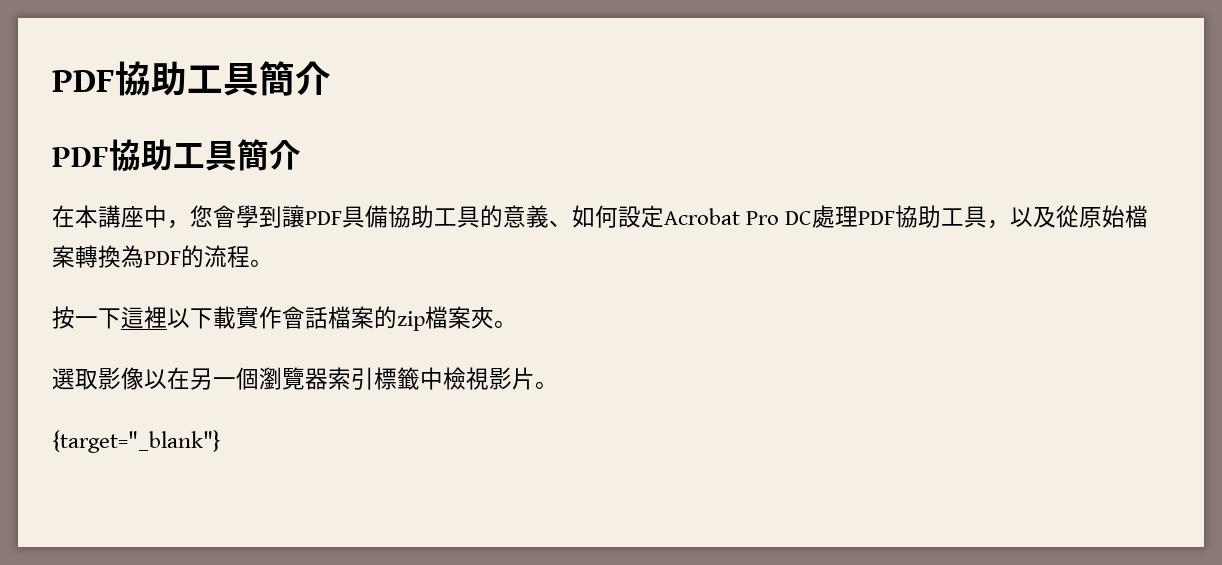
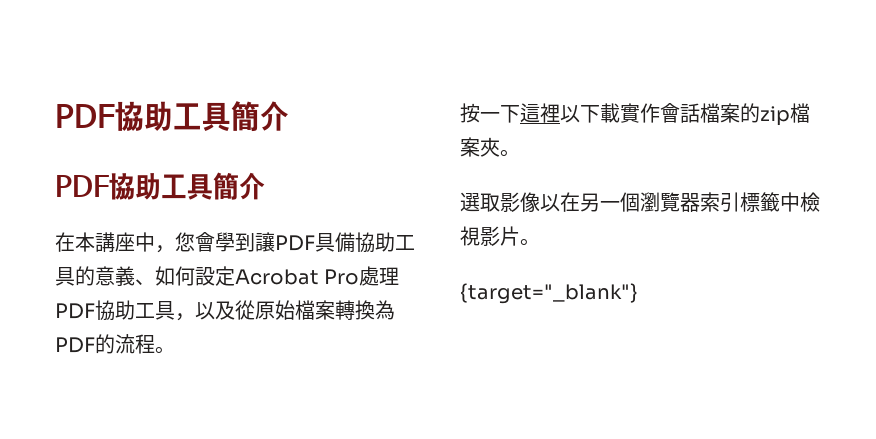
[785,211,813,225] DC -> (360, 277) none

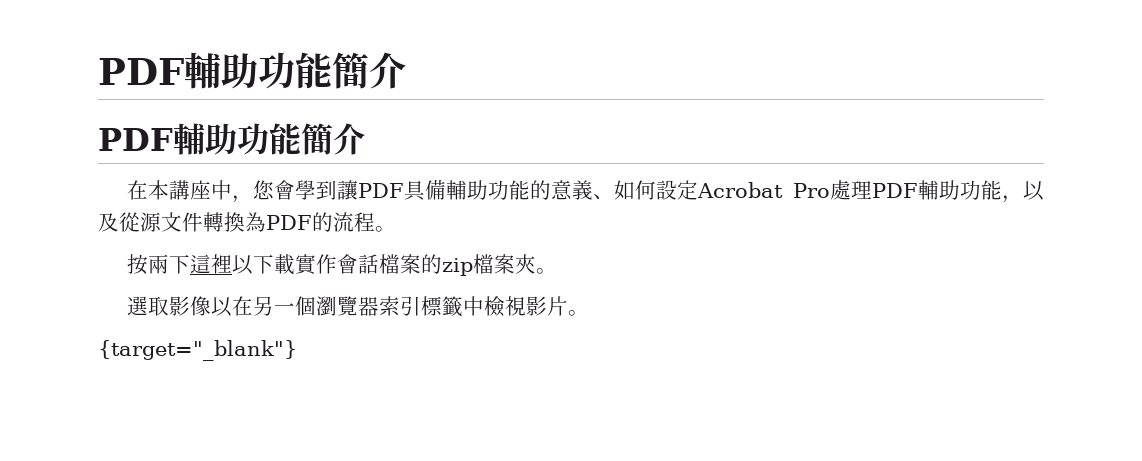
[55,101,231,131] PDF協助工具 -> [98,52,332,89] PDF輔助功能
[109,173,213,200] 協助工具 -> [173,123,301,155] 輔助功能
[355,232,415,253] [55,267,75,286] 協助工具 -> [446,180,531,200] 輔助功能
[95,300,335,321] 協助工具，以及從原始檔案 -> [918,180,1044,203] [98,212,203,232] 輔助功能，以及從源文件
[480,112,500,121] 一 -> [148,254,170,274] 兩

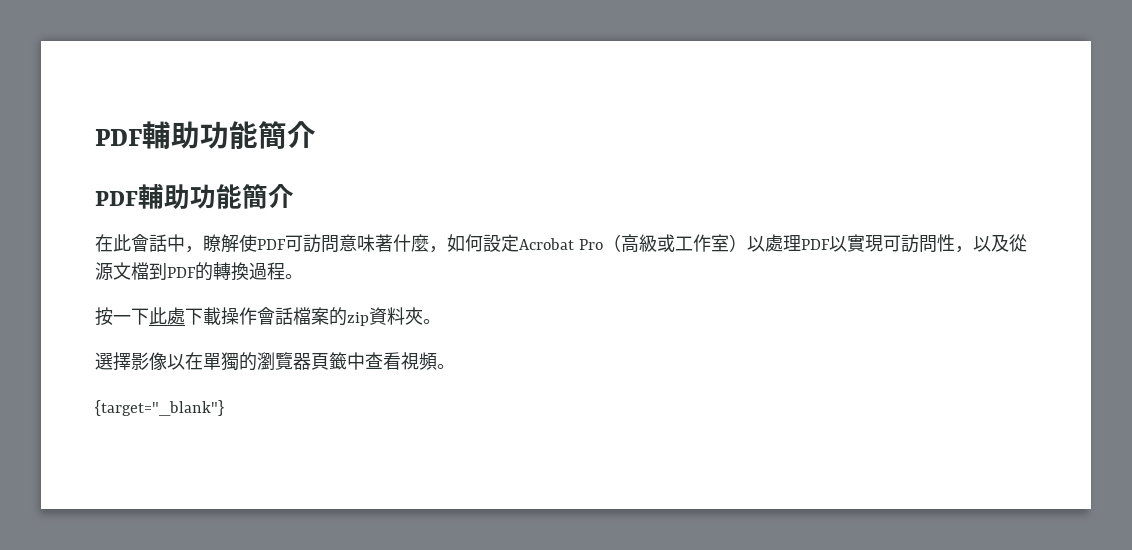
[148,179,1044,203] [98,212,396,232] [127,254,318,275] 本講座中，您會學到讓PDF具備輔助功能的意義、如何設定Acrobat Pro處理PDF輔助功能，以及從源文件轉換為PDF的流程。 // 按兩下這裡以下載實 -> [113,234,1027,253] [95,262,303,281] [95,307,239,326] 此會話中，瞭解使PDF可訪問意味著什麼，如何設定Acrobat Pro（高級或工作室）以處理PDF以實現可訪問性，以及從源文檔到PDF的轉換過程。 // 按一下此處下載操
[473,254,516,274] 檔案 -> [369,307,405,325] 資料
[148,296,170,316] 取 -> [113,352,131,371] 擇
[253,296,569,317] 另一個瀏覽器索引標籤中檢視影片 -> [203,352,437,371] 單獨的瀏覽器頁籤中查看視頻

